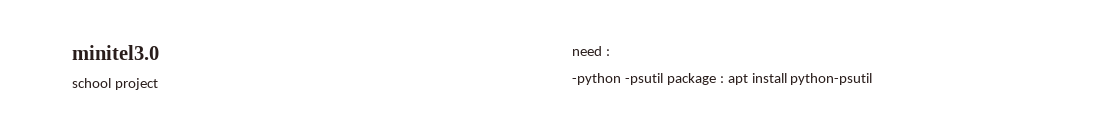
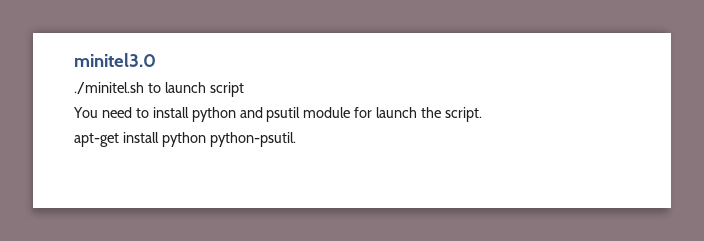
[72,78,158,90] [572,46,610,56] [572,73,873,85] school project // need : // -python -psutil package : apt install python-psutil -> [74,82,244,97] [73,107,483,122] [74,132,296,147] ./minitel.sh to launch script // You need to install python and psutil module for launch the script. // apt-get install python python-psutil.

